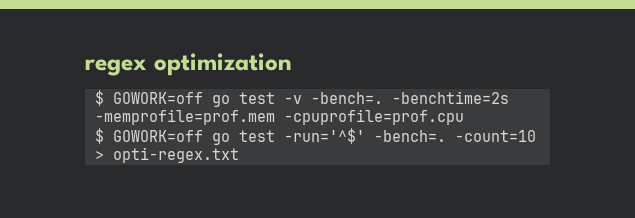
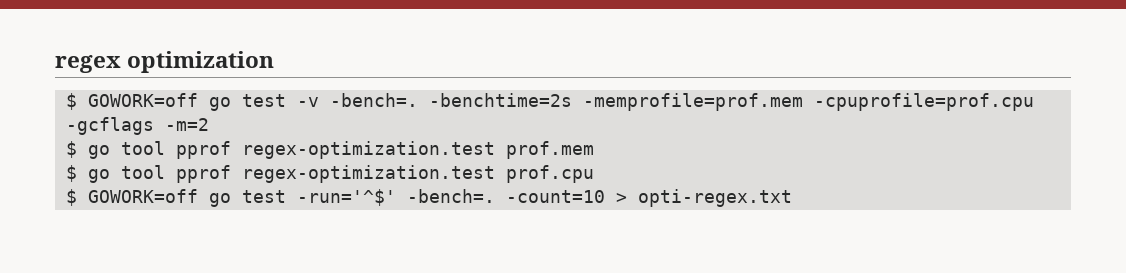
(464, 117) none -> [65,117,209,135] [65,141,594,159] [65,165,594,183] -gcflags -m=2 // $ go tool pprof regex-optimization.test prof.mem // $ go tool pprof regex-optimization.test prof.cpu

